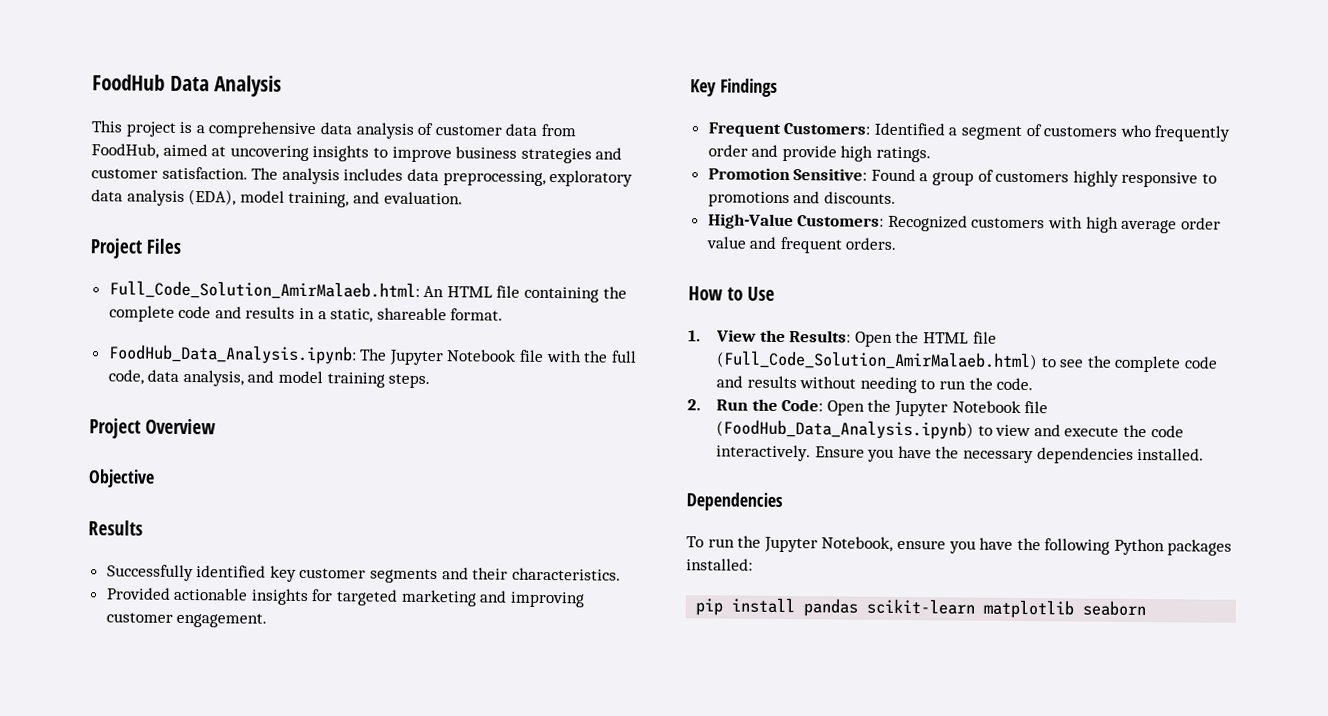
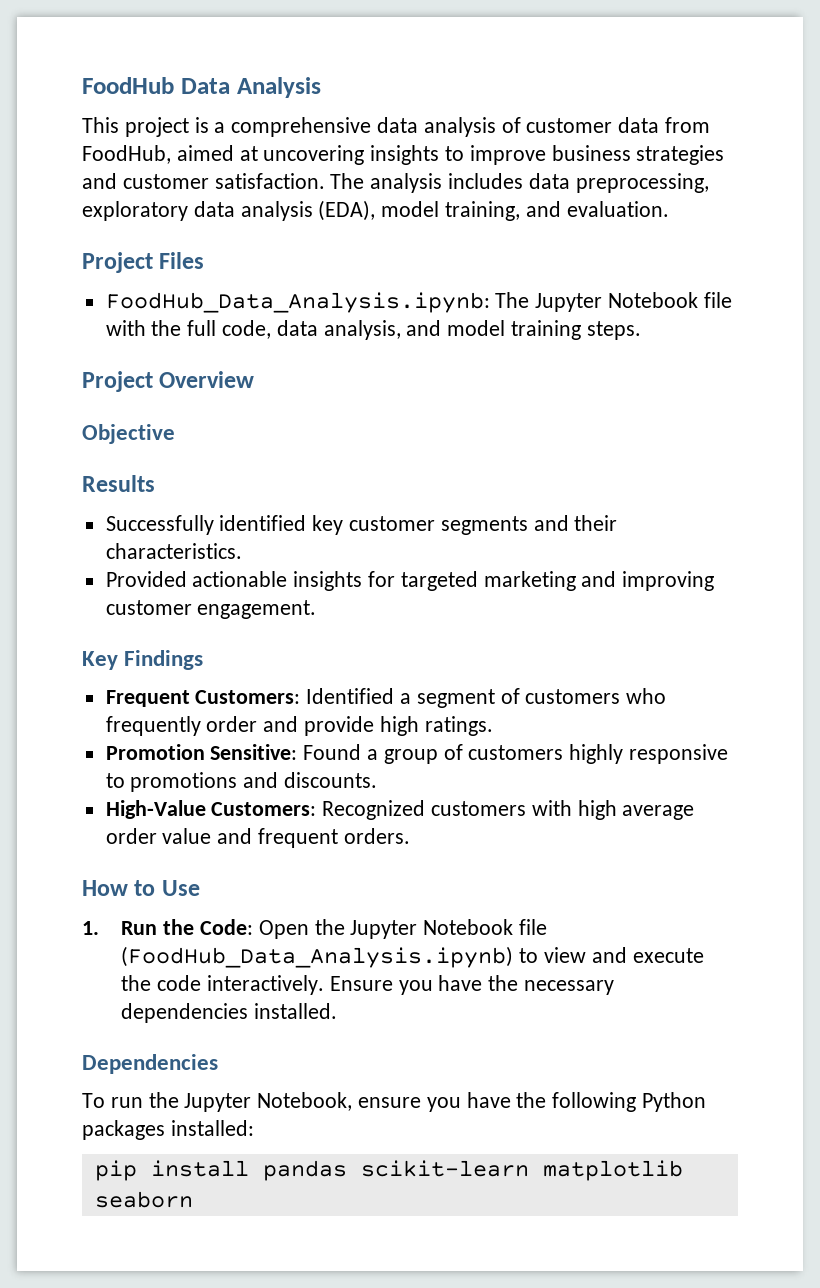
[108,280,627,303] [108,305,504,323] // Full_Code_Solution_AmirMalaeb.html: An HTML file containing the complete code and results in a static, shareable format. -> (205, 260) none
[716,329,997,347] [716,350,1218,373] [716,375,1034,394] [687,399,701,411] View the Results: Open the HTML file (Full_Code_Solution_AmirMalaeb.html) to see the complete code and results without needing to run the code. // 2. -> (99, 928) none

